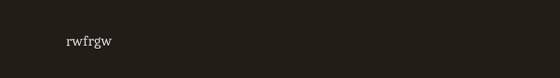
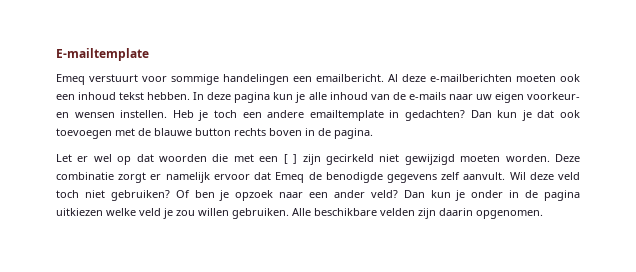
[65,35,113,49] rwfrgw -> [56,48,149,61] [56,74,580,85] [56,92,580,103] [56,110,581,121] [56,128,373,139] [56,154,581,165] [56,172,580,183] [56,190,580,201] [56,208,543,219] E-mailtemplate // Emeq verstuurt voor sommige handelingen een emailbericht. Al deze e-mailberichten moeten ook een inhoud tekst hebben. In deze pagina kun je alle inhoud van de e-mails naar uw eigen voorkeur- en wensen instellen. Heb je toch een andere emailtemplate in gedachten? Dan kun je dat ook toevoegen met de blauwe button rechts boven in de pagina. // Let er wel op dat woorden die met een [ ] zijn gecirkeld niet gewijzigd moeten worden. Deze combinatie zorgt er namelijk ervoor dat Emeq de benodigde gegevens zelf aanvult. Wil deze veld toch niet gebruiken? Of ben je opzoek naar een ander veld? Dan kun je onder in de pagina uitkiezen welke veld je zou willen gebruiken. Alle beschikbare velden zijn daarin opgenomen.

